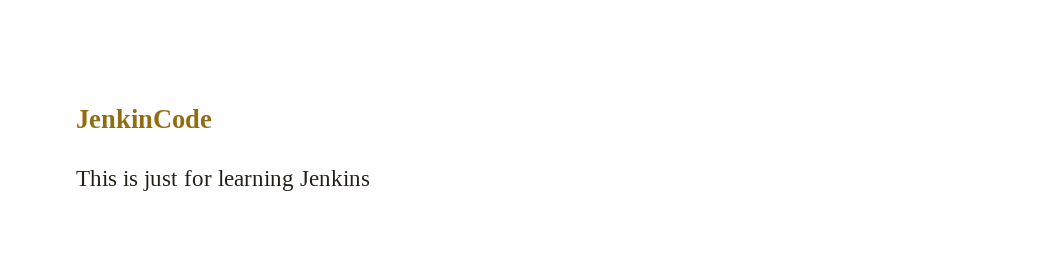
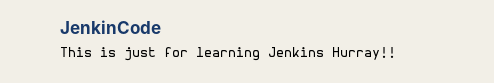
(371, 178) none -> [332,47,396,60] Hurray!!

